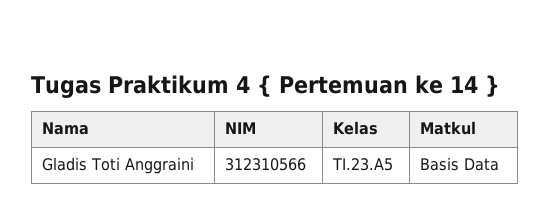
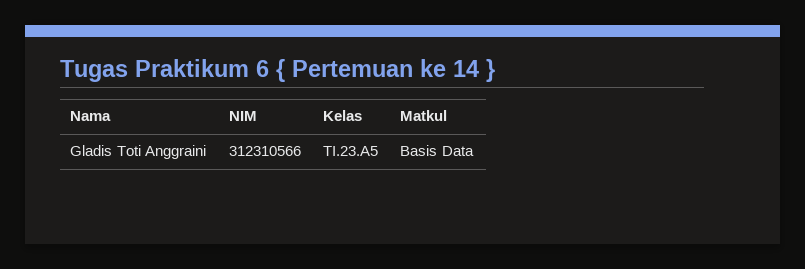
[235,76,250,93] 4 -> [256,60,269,77] 6

